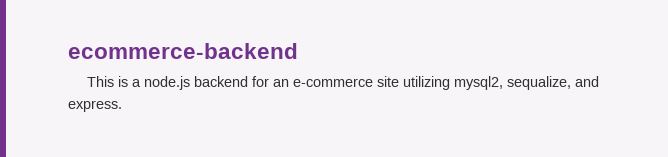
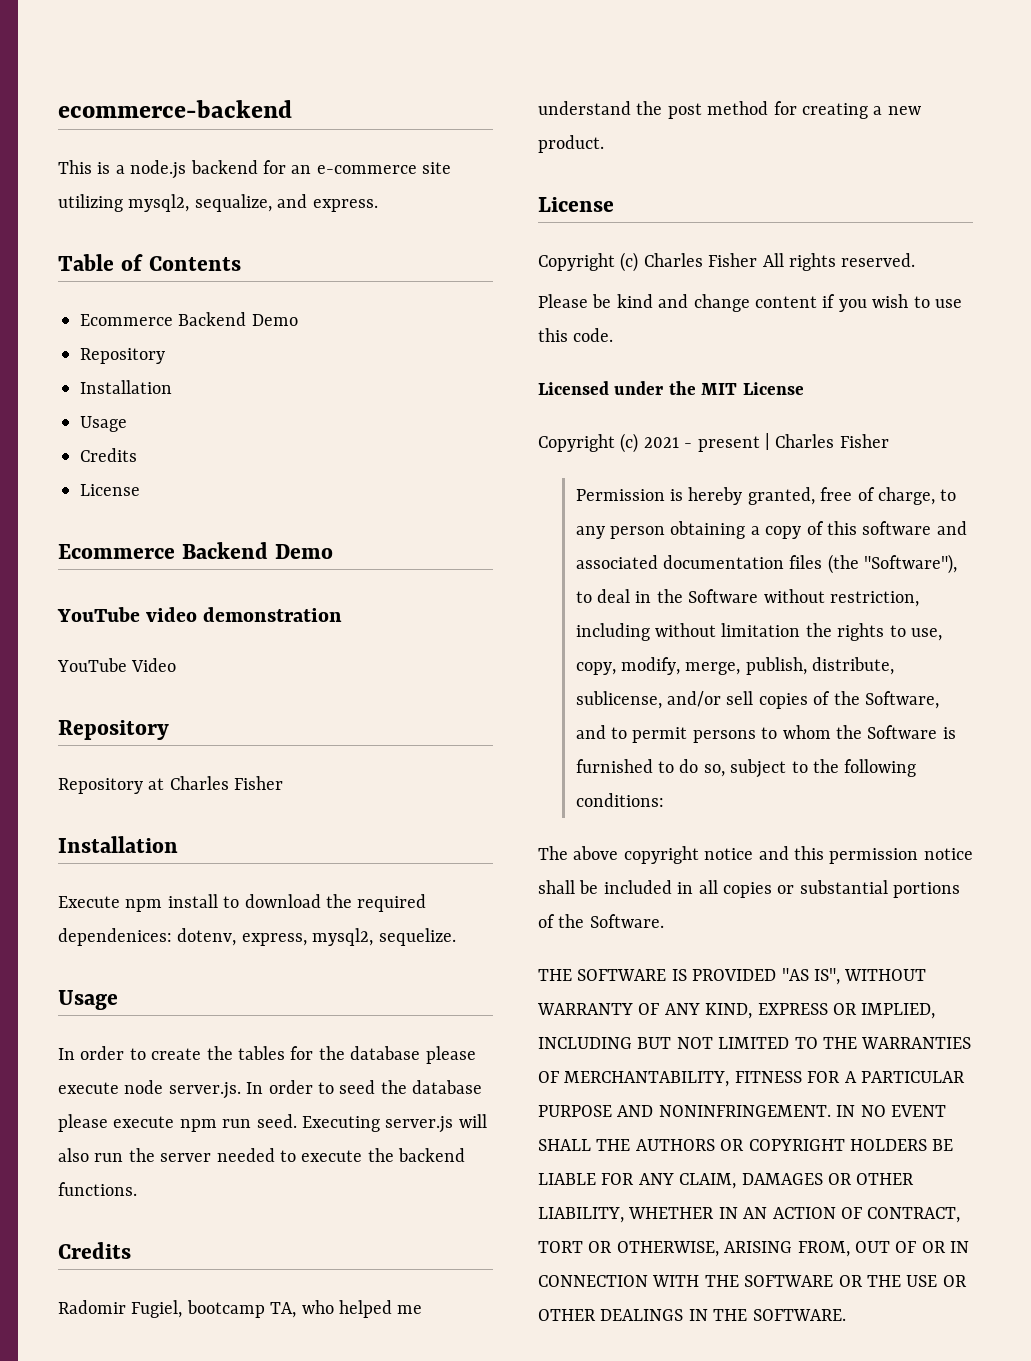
(122, 106) none -> [58,254,241,271] [80,312,298,326] [80,348,165,364] [80,380,172,394] [80,416,127,432] [80,448,137,462] [80,484,140,496] [58,542,333,559] [57,607,343,622] [57,658,177,672] [58,720,169,740] [58,776,284,794] [58,836,178,853] [58,894,427,912] [58,928,456,946] [58,990,118,1010] [58,1046,476,1064] [58,1080,483,1099] [58,1114,487,1133] [58,1148,466,1162] [58,1182,137,1196] [58,1242,131,1259] [58,1300,423,1318] [538,101,921,119] [538,135,604,153] [538,197,614,212] [538,252,916,272] [538,294,962,312] [538,328,614,342] [538,381,804,395] [538,433,889,453] [575,487,957,505] [575,521,967,539] [575,554,958,574] [575,589,920,607] [575,623,943,641] [575,657,895,675] [575,691,940,709] [575,725,956,743] [575,759,917,778] [575,793,664,807] [538,846,973,864] [538,880,961,898] [538,914,664,928] [538,968,927,985] [537,1003,936,1019] [538,1037,972,1049] [538,1071,965,1087] [538,1105,946,1117] [538,1139,954,1151] [538,1173,915,1189] [538,1207,961,1223] [538,1241,970,1257] [538,1275,967,1287] [538,1309,846,1321] // Table of Contents // Ecommerce Backend Demo // Repository // Installation // Usage // Credits // License // Ecommerce Backend Demo // YouTube video demonstration // YouTube Video // Repository // Repository at Charles Fisher // Installation // Execute npm install to download the required dependenices: dotenv, express, mysql2, sequelize. // Usage // In order to create the tables for the database please execute node server.js. In order to seed the database please execute npm run seed. Executing server.js will also run the server needed to execute the backend functions. // Credits // Radomir Fugiel, bootcamp TA, who helped me understand the post method for creating a new product. // License // Copyright (c) Charles Fisher All rights reserved. // Please be kind and change content if you wish to use this code. // Licensed under the MIT License // Copyright (c) 2021 - present | Charles Fisher // Permission is hereby granted, free of charge, to any person obtaining a copy of this software and associated documentation files (the "Software"), to deal in the Software without restriction, including without limitation the rights to use, copy, modify, merge, publish, distribute, sublicense, and/or sell copies of the Software, and to permit persons to whom the Software is furnished to do so, subject to the following conditions: // The above copyright notice and this permission notice shall be included in all copies or substantial portions of the Software. // THE SOFTWARE IS PROVIDED "AS IS", WITHOUT WARRANTY OF ANY KIND, EXPRESS OR IMPLIED, INCLUDING BUT NOT LIMITED TO THE WARRANTIES OF MERCHANTABILITY, FITNESS FOR A PARTICULAR PURPOSE AND NONINFRINGEMENT. IN NO EVENT SHALL THE AUTHORS OR COPYRIGHT HOLDERS BE LIABLE FOR ANY CLAIM, DAMAGES OR OTHER LIABILITY, WHETHER IN AN ACTION OF CONTRACT, TORT OR OTHERWISE, ARISING FROM, OUT OF OR IN CONNECTION WITH THE SOFTWARE OR THE USE OR OTHER DEALINGS IN THE SOFTWARE.

